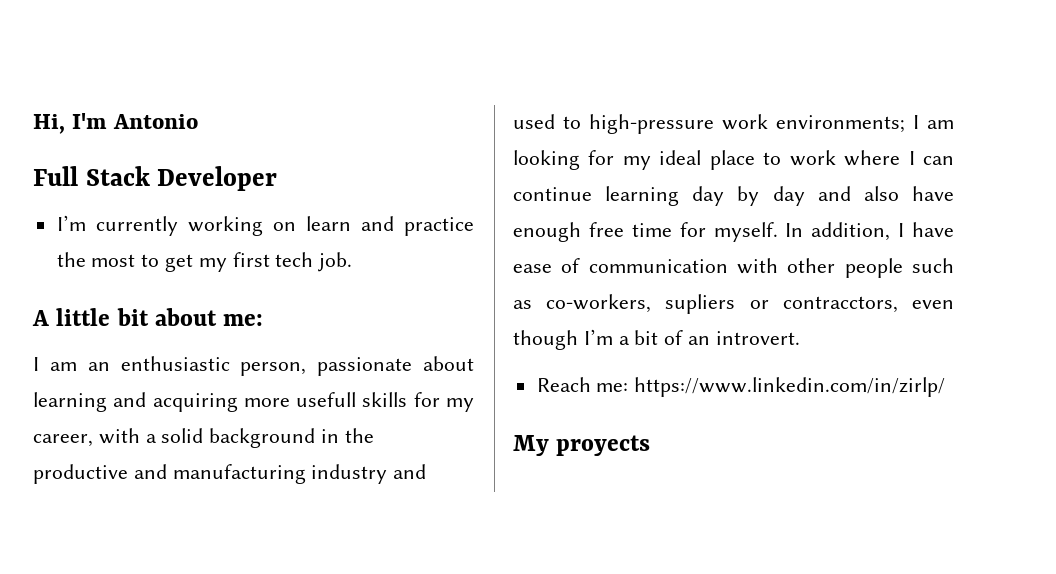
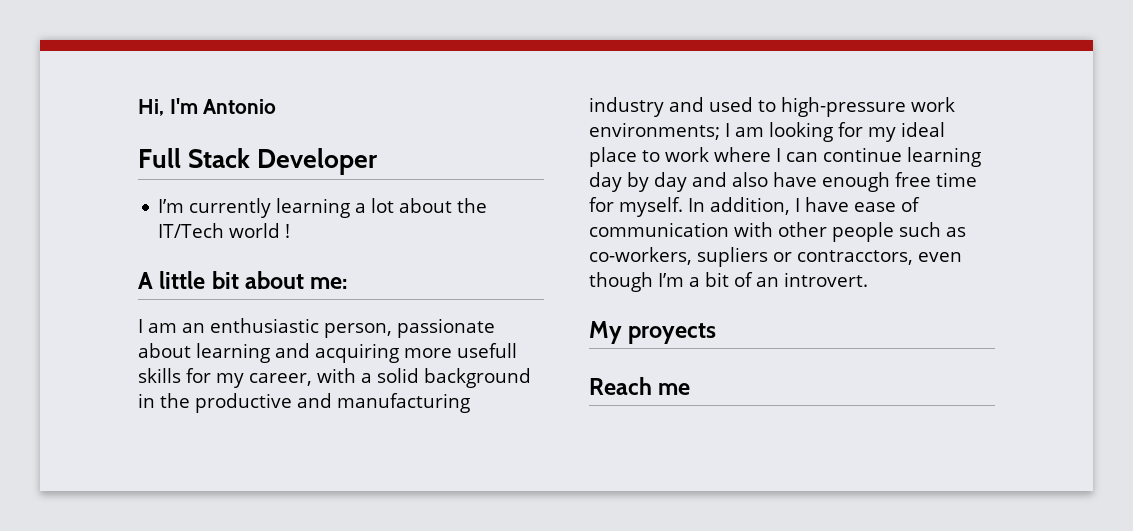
[187,216,475,236] [56,252,353,272] working on learn and practice the most to get my first tech job. -> [276,198,488,218] [158,223,291,238] learning a lot about the IT/Tech world !
[536,377,946,397] // Reach me: https://www.linkedin.com/in/zirlp/ -> (868, 279) none
(651, 445) none -> [589,377,691,395] // Reach me

